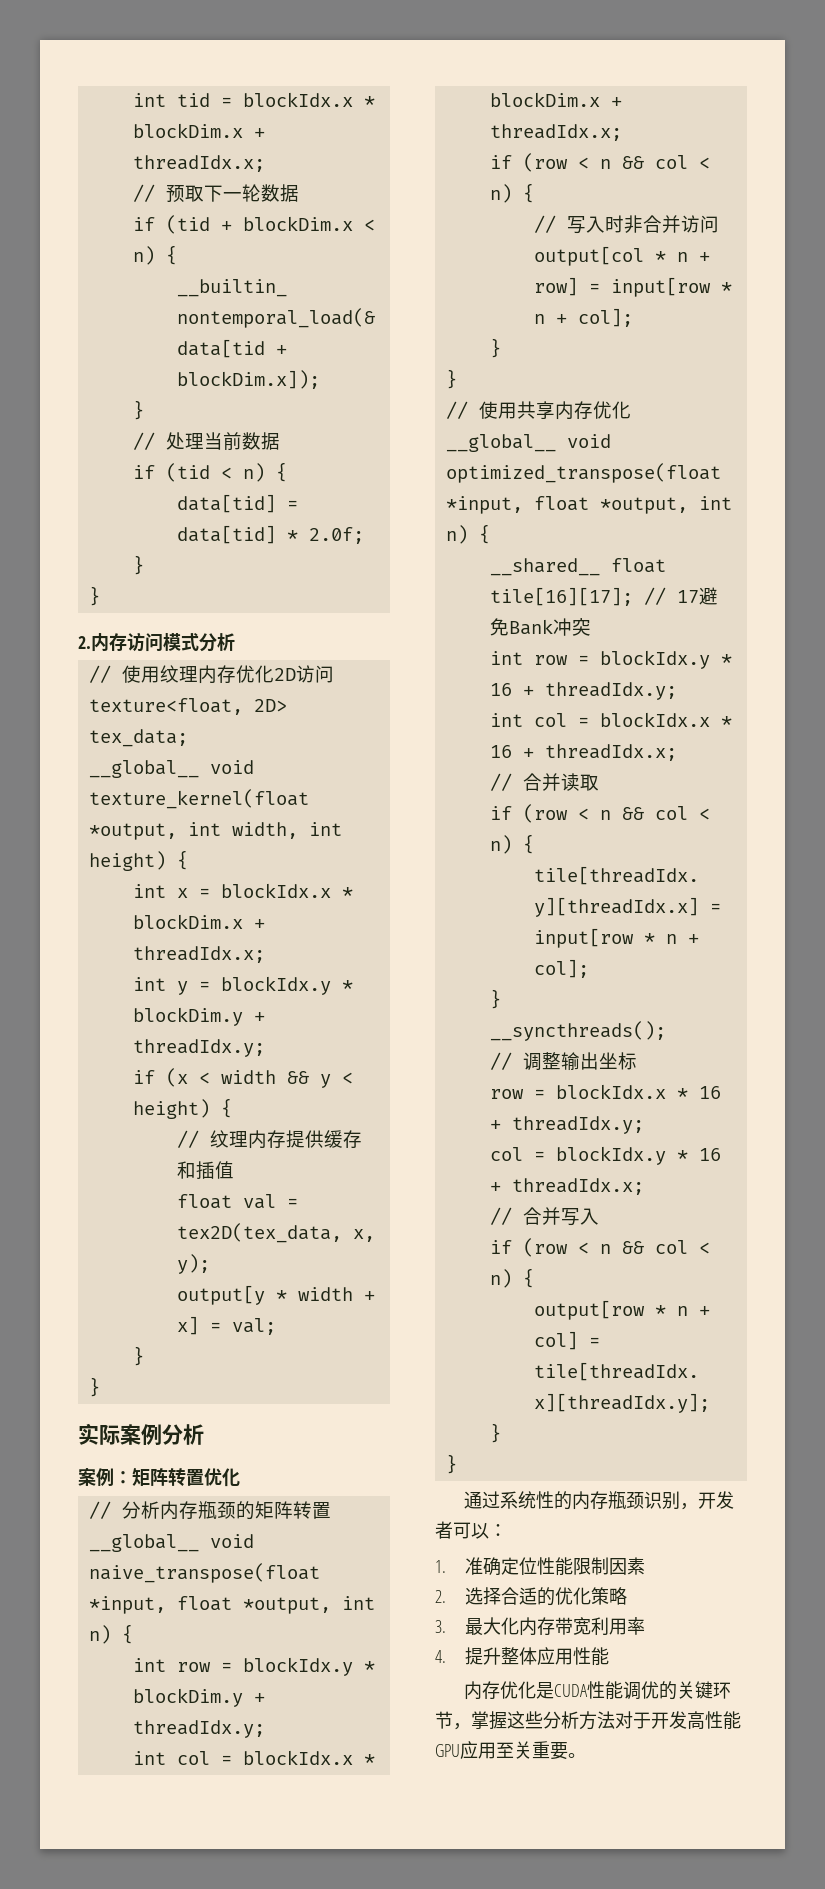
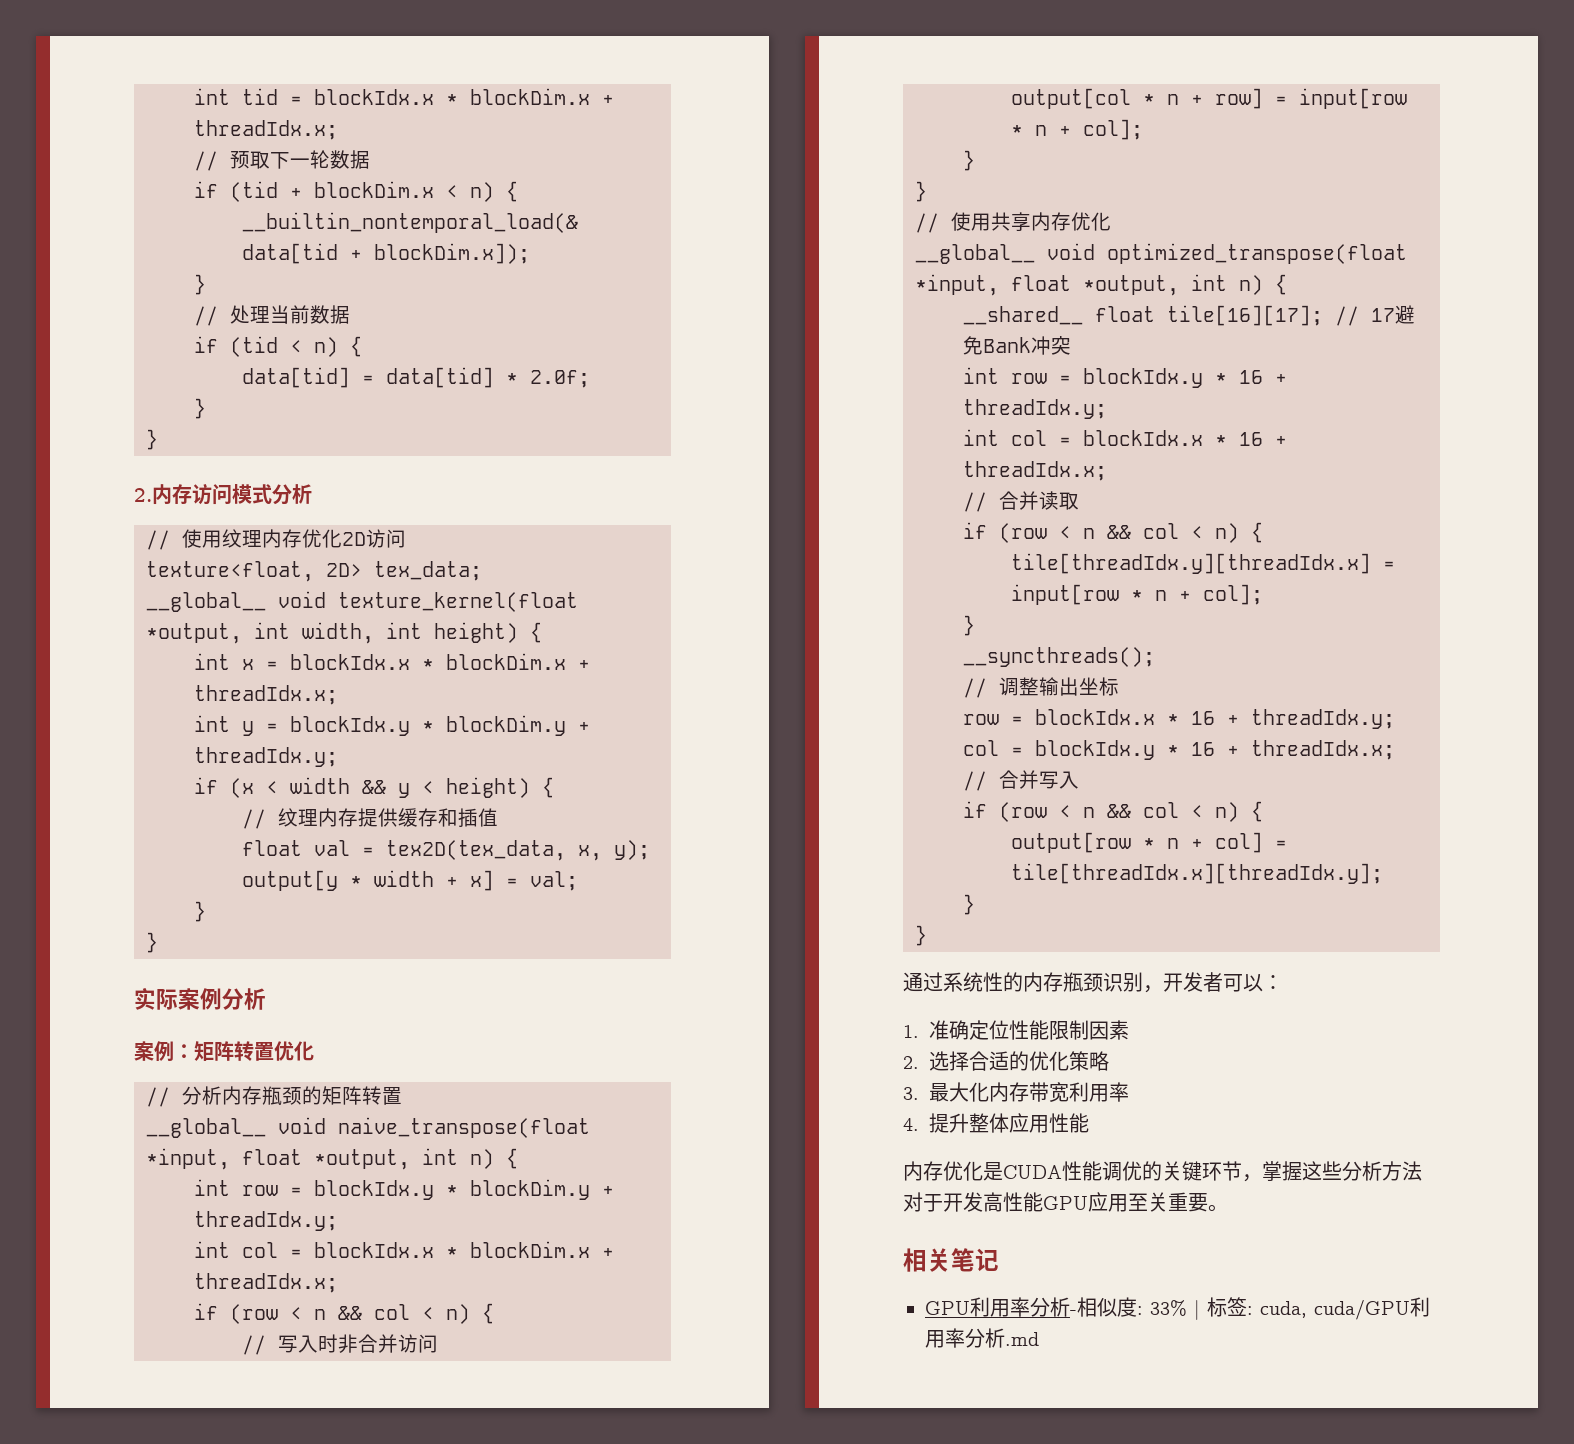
(586, 1755) none -> [903,1248,999,1272] [925,1297,1430,1320] [925,1328,1039,1348] // 相关笔记 // GPU利用率分析-相似度: 33% | 标签: cuda, cuda/GPU利用率分析.md

